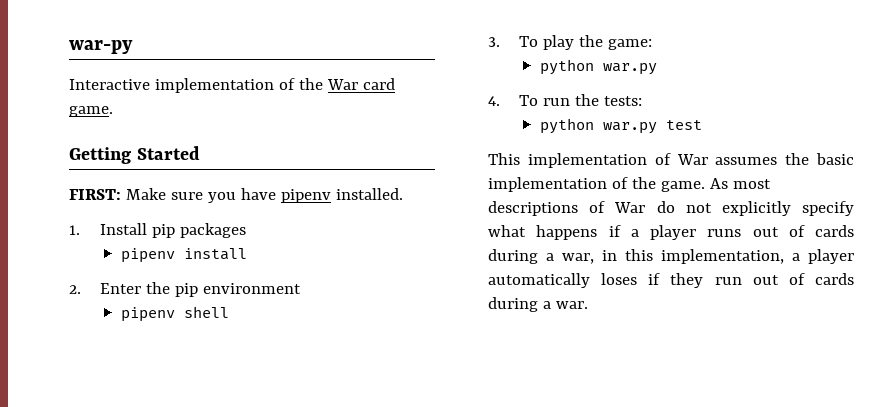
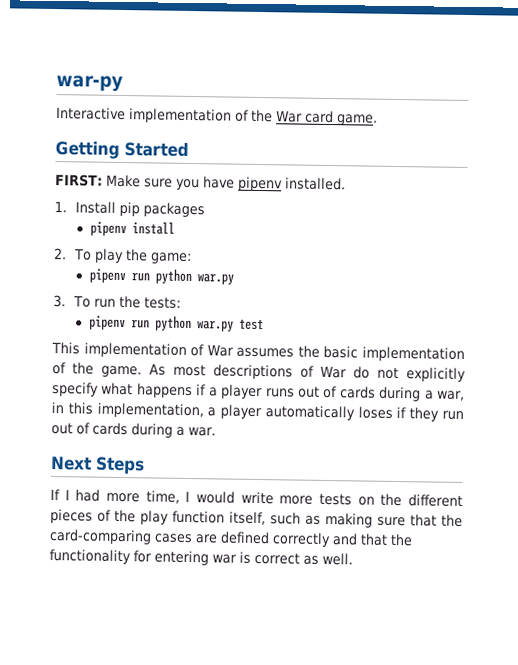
[100,282,302,297] [120,306,229,322] [488,37,500,47] Enter the pip environment // pipenv shell // 3. -> (67, 254) none
(653, 44) none -> [88,268,150,284] pipenv run
[488,96,500,106] 4. -> [53,295,66,308] 3.
(643, 101) none -> [88,315,150,331] pipenv run
(588, 305) none -> [50,456,145,475] [50,488,464,507] [50,508,463,528] [49,528,413,548] [49,548,353,566] // Next Steps // If I had more time, I would write more tests on the different pieces of the play function itself, such as making sure that the card-comparing cases are defined correctly and that the functionality for entering war is correct as well.

